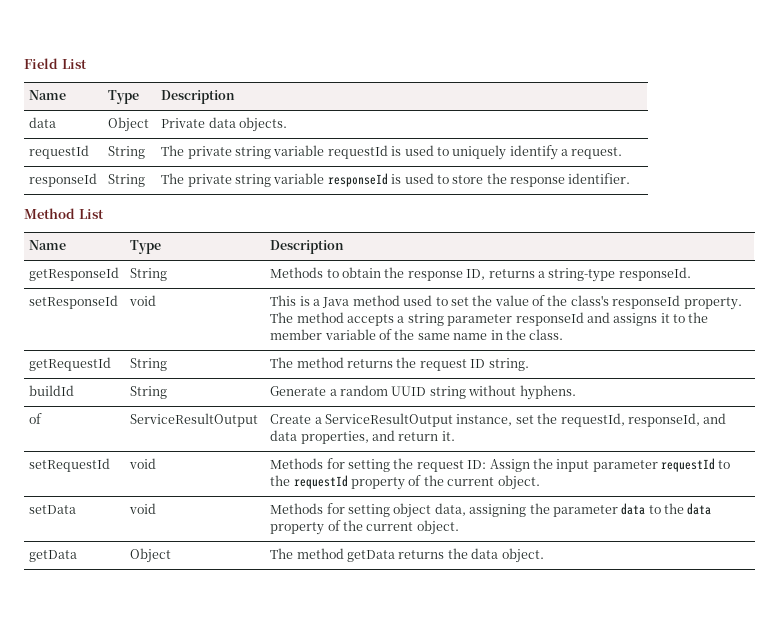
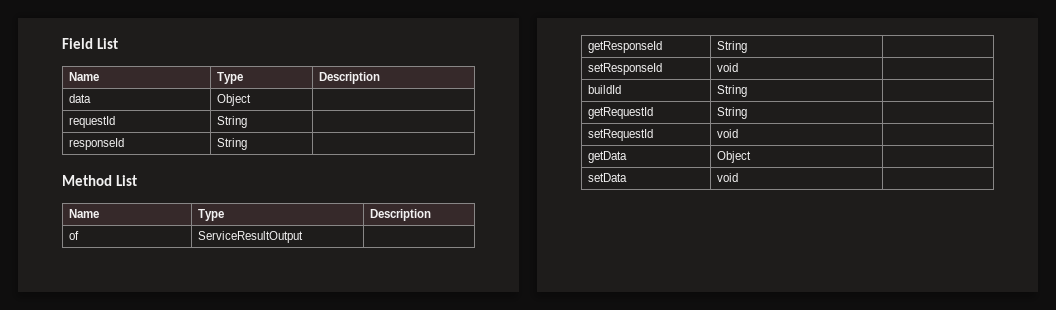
[161,117,288,132] Private data objects. -> (252, 100) none
[161,145,623,160] [29,173,98,187] [108,174,146,187] [161,173,631,187] The private string variable requestId is used to uniquely identify a request. // responseId | String | The private string variable responseId is used to store the response identifier. -> [69,138,125,150] [217,138,248,150] // responseId | String |
(345, 247) none -> [69,231,80,240] [198,231,304,243] // of | ServiceResultOutput |
[270,267,691,282] [29,295,119,309] [129,295,157,306] [270,295,742,310] [270,312,709,326] [270,329,564,340] [29,357,112,371] [130,358,168,371] [270,357,529,371] [29,385,75,396] [130,386,168,399] [270,385,576,400] [29,413,43,424] [130,413,259,427] [270,413,727,427] [270,430,455,444] [29,458,111,472] [129,458,157,469] [270,458,731,472] [270,475,540,490] [29,505,77,514] [129,503,157,514] [270,503,712,518] [270,520,459,535] [29,550,78,562] [130,548,172,563] [270,548,544,563] Methods to obtain the response ID, returns a string-type responseId. // setResponseId | void | This is a Java method used to set the value of the class's responseId property. The method accepts a string parameter responseId and assigns it to the member variable of the same name in the class. // getRequestId | String | The method returns the request ID string. // buildId | String | Generate a random UUID string without hyphens. // of | ServiceResultOutput | Create a ServiceResultOutput instance, set the requestId, responseId, and data properties, and return it. // setRequestId | void | Methods for setting the request ID: Assign the input parameter requestId to the requestId property of the current object. // setData | void | Methods for setting object data, assigning the parameter data to the data property of the current object. // getData | Object | The method getData returns the data object. -> [588,63,663,75] [717,63,739,72] [588,85,622,94] [717,85,748,97] [588,107,654,119] [717,107,748,119] [588,129,654,141] [717,129,739,138] [588,151,628,163] [717,151,752,163] [588,173,628,182] [717,173,739,182] // setResponseId | void | // buildId | String | // getRequestId | String | // setRequestId | void | // getData | Object | // setData | void |

